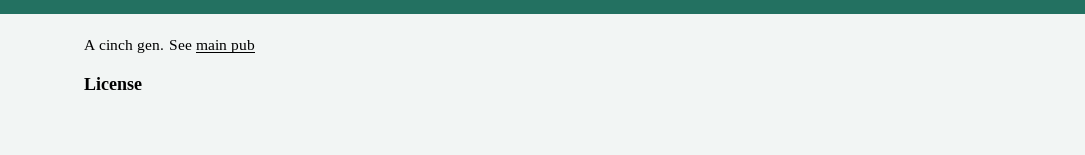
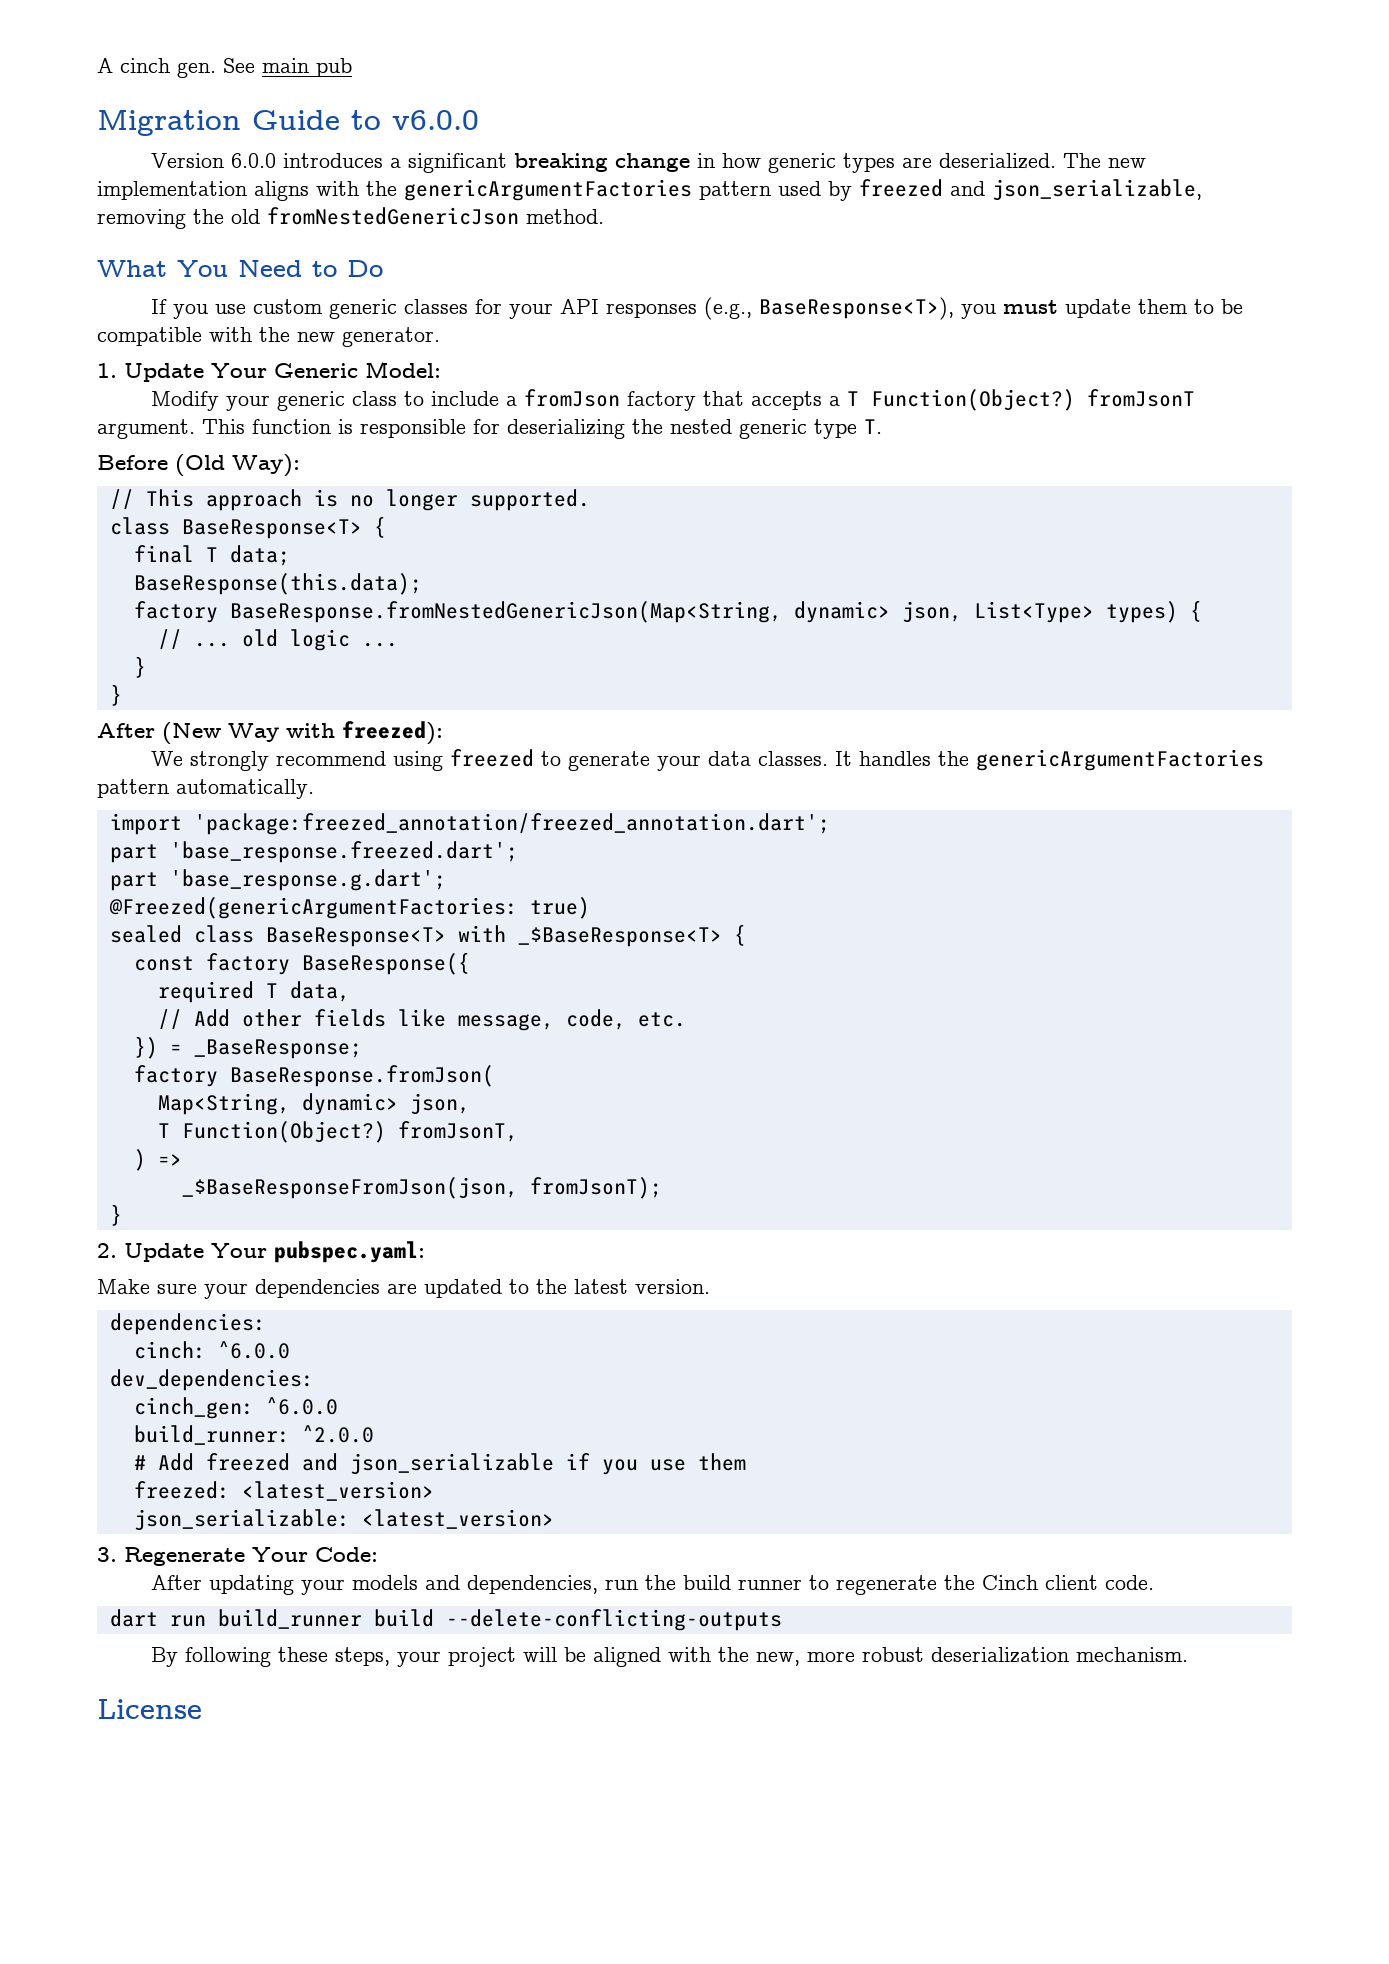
(255, 46) none -> [97,110,479,136] [150,153,1146,173] [97,179,1202,201] [97,207,604,229] [97,260,383,277] [150,297,1243,320] [97,327,440,347] [97,361,441,382] [150,389,1195,411] [97,419,882,439] [97,454,300,477] [109,489,590,511] [109,516,386,539] [133,545,290,566] [133,573,422,595] [133,600,1202,623] [157,629,398,651] [133,656,146,678] [109,684,122,706] [97,721,443,745] [150,749,1264,771] [97,779,314,799] [109,813,830,835] [109,841,518,863] [109,869,446,891] [108,897,590,919] [109,924,746,947] [133,952,470,975] [157,981,350,1003] [157,1009,686,1031] [133,1036,362,1059] [133,1065,494,1087] [157,1093,470,1115] [157,1121,518,1143] [133,1149,182,1171] [181,1177,662,1199] [109,1204,122,1226] [97,1241,425,1263] [97,1279,710,1299] [109,1313,266,1335] [133,1341,290,1359] [109,1369,314,1391] [133,1397,338,1419] [133,1425,374,1445] [133,1453,746,1475] [133,1481,434,1501] [133,1509,554,1531] [97,1547,378,1566] [150,1575,1154,1595] [109,1609,782,1631] [150,1647,1188,1667] // Migration Guide to v6.0.0 // Version 6.0.0 introduces a significant breaking change in how generic types are deserialized. The new implementation aligns with the genericArgumentFactories pattern used by freezed and json_serializable, removing the old fromNestedGenericJson method. // What You Need to Do // If you use custom generic classes for your API responses (e.g., BaseResponse<T>), you must update them to be compatible with the new generator. // 1. Update Your Generic Model: // Modify your generic class to include a fromJson factory that accepts a T Function(Object?) fromJsonT argument. This function is responsible for deserializing the nested generic type T. // Before (Old Way): // // This approach is no longer supported. // class BaseResponse<T> { // final T data; // BaseResponse(this.data); // factory BaseResponse.fromNestedGenericJson(Map<String, dynamic> json, List<Type> types) { // // ... old logic ... // } // } // After (New Way with freezed): // We strongly recommend using freezed to generate your data classes. It handles the genericArgumentFactories pattern automatically. // import 'package:freezed_annotation/freezed_annotation.dart'; // part 'base_response.freezed.dart'; // part 'base_response.g.dart'; // @Freezed(genericArgumentFactories: true) // sealed class BaseResponse<T> with _$BaseResponse<T> { // const factory BaseResponse({ // required T data, // // Add other fields like message, code, etc. // }) = _BaseResponse; // factory BaseResponse.fromJson( // Map<String, dynamic> json, // T Function(Object?) fromJsonT, // ) => // _$BaseResponseFromJson(json, fromJsonT); // } // 2. Update Your pubspec.yaml: // Make sure your dependencies are updated to the latest version. // dependencies: // cinch: ^6.0.0 // dev_dependencies: // cinch_gen: ^6.0.0 // build_runner: ^2.0.0 // # Add freezed and json_serializable if you use them // freezed: <latest_version> // json_serializable: <latest_version> // 3. Regenerate Your Code: // After updating your models and dependencies, run the build runner to regenerate the Cinch client code. // dart run build_runner build --delete-conflicting-outputs // By following these steps, your project will be aligned with the new, more robust deserialization mechanism.

